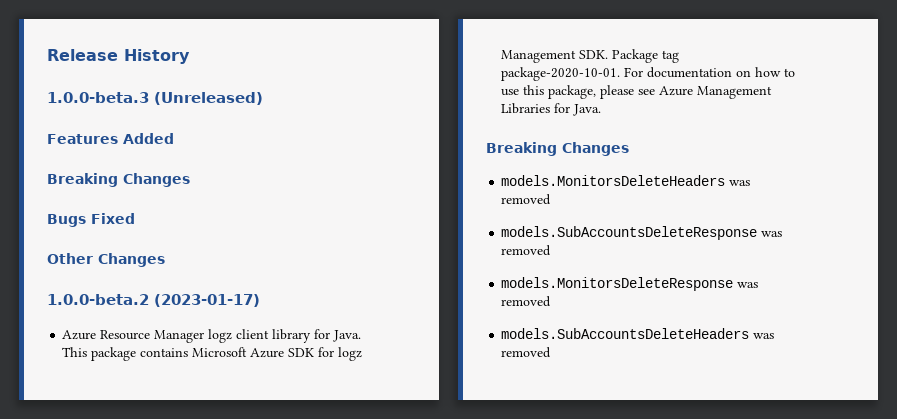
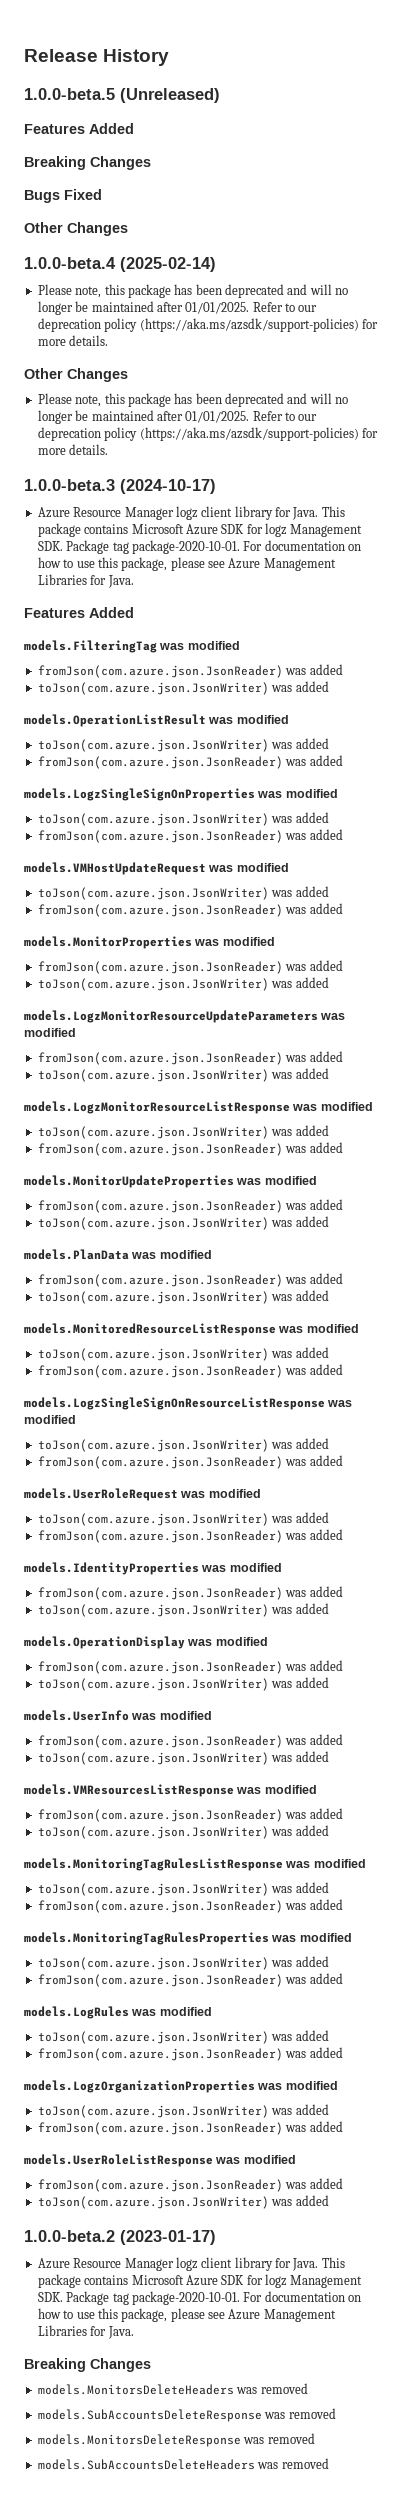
[47,92,149,103] 1.0.0-beta.3 -> [24,88,115,100] 1.0.0-beta.5
(165, 260) none -> [24,257,216,272] [37,284,349,298] [37,301,318,315] [37,318,378,332] [37,335,109,346] [24,368,128,382] [37,393,349,407] [37,410,318,424] [37,427,378,441] [37,444,109,455] [24,479,216,494] [37,506,345,520] [37,523,363,537] [37,540,361,554] [37,557,336,571] [37,574,134,588] [24,607,134,618] [24,640,240,653] [37,664,343,678] [37,681,329,695] [24,714,289,727] [37,738,329,752] [37,755,343,769] [24,788,338,801] [37,812,329,826] [37,829,343,843] [24,862,289,875] [37,886,329,900] [37,903,343,917] [24,936,275,949] [37,960,343,974] [37,977,329,991] [24,1010,346,1023] [24,1028,76,1037] [37,1051,343,1065] [37,1068,329,1082] [24,1101,373,1114] [37,1125,329,1139] [37,1142,343,1156] [24,1175,317,1188] [37,1199,343,1213] [37,1216,329,1230] [24,1249,212,1260] [37,1273,343,1287] [37,1290,329,1304] [24,1323,359,1336] [37,1347,329,1361] [37,1364,343,1378] [24,1397,353,1410] [24,1415,76,1424] [37,1438,329,1452] [37,1455,343,1469] [24,1488,261,1501] [37,1512,329,1526] [37,1529,343,1543] [24,1562,282,1575] [37,1586,343,1600] [37,1603,329,1617] [24,1636,268,1649] [37,1660,343,1674] [37,1677,329,1691] [24,1710,212,1721] [37,1734,343,1748] [37,1751,329,1765] [24,1784,317,1797] [37,1808,343,1822] [37,1825,329,1839] [24,1858,366,1871] [37,1882,329,1896] [37,1899,343,1913] [24,1932,352,1945] [37,1956,329,1970] [37,1973,343,1987] [24,2006,212,2019] [37,2030,329,2044] [37,2047,343,2061] [24,2080,338,2093] [37,2104,329,2118] [37,2121,343,2135] [24,2154,296,2167] [37,2178,343,2192] [37,2195,329,2209] // 1.0.0-beta.4 (2025-02-14) // Please note, this package has been deprecated and will no longer be maintained after 01/01/2025. Refer to our deprecation policy (https://aka.ms/azsdk/support-policies) for more details. // Other Changes // Please note, this package has been deprecated and will no longer be maintained after 01/01/2025. Refer to our deprecation policy (https://aka.ms/azsdk/support-policies) for more details. // 1.0.0-beta.3 (2024-10-17) // Azure Resource Manager logz client library for Java. This package contains Microsoft Azure SDK for logz Management SDK. Package tag package-2020-10-01. For documentation on how to use this package, please see Azure Management Libraries for Java. // Features Added // models.FilteringTag was modified // fromJson(com.azure.json.JsonReader) was added // toJson(com.azure.json.JsonWriter) was added // models.OperationListResult was modified // toJson(com.azure.json.JsonWriter) was added // fromJson(com.azure.json.JsonReader) was added // models.LogzSingleSignOnProperties was modified // toJson(com.azure.json.JsonWriter) was added // fromJson(com.azure.json.JsonReader) was added // models.VMHostUpdateRequest was modified // toJson(com.azure.json.JsonWriter) was added // fromJson(com.azure.json.JsonReader) was added // models.MonitorProperties was modified // fromJson(com.azure.json.JsonReader) was added // toJson(com.azure.json.JsonWriter) was added // models.LogzMonitorResourceUpdateParameters was modified // fromJson(com.azure.json.JsonReader) was added // toJson(com.azure.json.JsonWriter) was added // models.LogzMonitorResourceListResponse was modified // toJson(com.azure.json.JsonWriter) was added // fromJson(com.azure.json.JsonReader) was added // models.MonitorUpdateProperties was modified // fromJson(com.azure.json.JsonReader) was added // toJson(com.azure.json.JsonWriter) was added // models.PlanData was modified // fromJson(com.azure.json.JsonReader) was added // toJson(com.azure.json.JsonWriter) was added // models.MonitoredResourceListResponse was modified // toJson(com.azure.json.JsonWriter) was added // fromJson(com.azure.json.JsonReader) was added // models.LogzSingleSignOnResourceListResponse was modified // toJson(com.azure.json.JsonWriter) was added // fromJson(com.azure.json.JsonReader) was added // models.UserRoleRequest was modified // toJson(com.azure.json.JsonWriter) was added // fromJson(com.azure.json.JsonReader) was added // models.IdentityProperties was modified // fromJson(com.azure.json.JsonReader) was added // toJson(com.azure.json.JsonWriter) was added // models.OperationDisplay was modified // fromJson(com.azure.json.JsonReader) was added // toJson(com.azure.json.JsonWriter) was added // models.UserInfo was modified // fromJson(com.azure.json.JsonReader) was added // toJson(com.azure.json.JsonWriter) was added // models.VMResourcesListResponse was modified // fromJson(com.azure.json.JsonReader) was added // toJson(com.azure.json.JsonWriter) was added // models.MonitoringTagRulesListResponse was modified // toJson(com.azure.json.JsonWriter) was added // fromJson(com.azure.json.JsonReader) was added // models.MonitoringTagRulesProperties was modified // toJson(com.azure.json.JsonWriter) was added // fromJson(com.azure.json.JsonReader) was added // models.LogRules was modified // toJson(com.azure.json.JsonWriter) was added // fromJson(com.azure.json.JsonReader) was added // models.LogzOrganizationProperties was modified // toJson(com.azure.json.JsonWriter) was added // fromJson(com.azure.json.JsonReader) was added // models.UserRoleListResponse was modified // fromJson(com.azure.json.JsonReader) was added // toJson(com.azure.json.JsonWriter) was added

